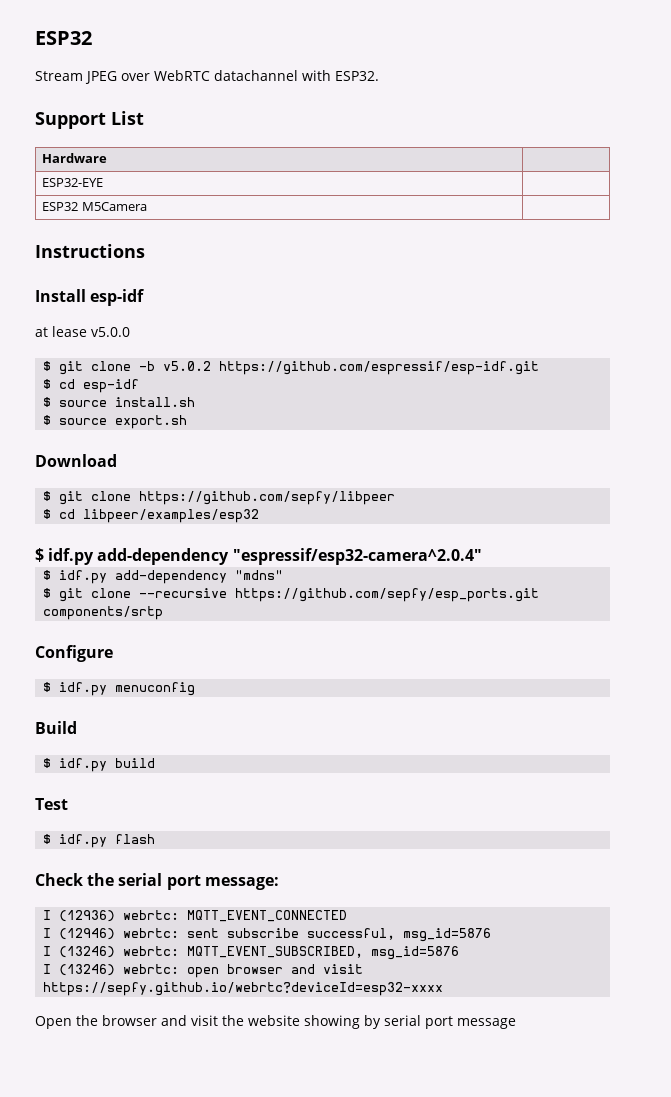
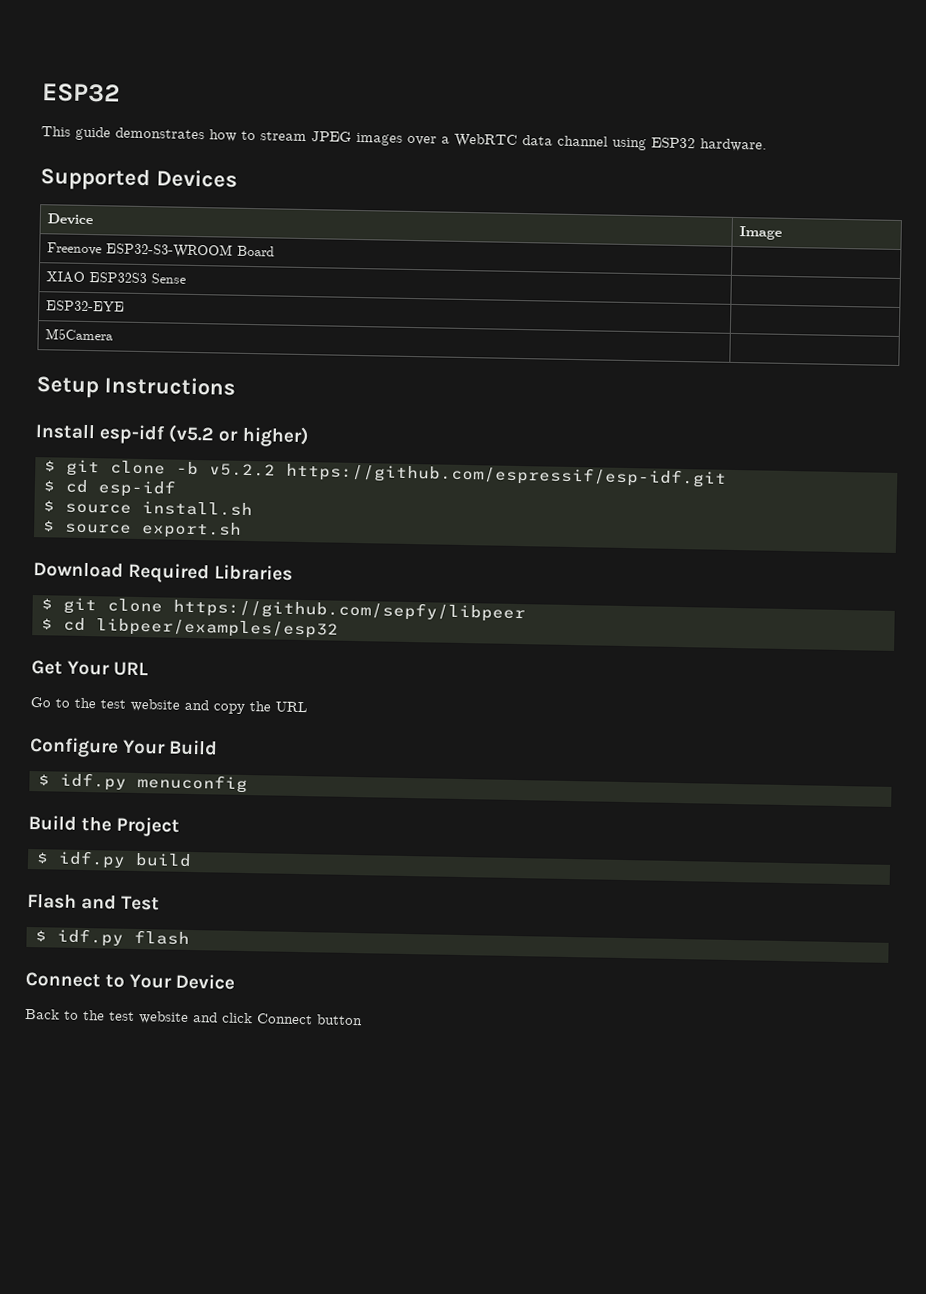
[35,70,379,84] [35,111,144,129] [42,153,108,163] Stream JPEG over WebRTC datachannel with ESP32. // Support List // Hardware -> [41,126,767,152] [40,167,238,192] [47,213,94,226] [739,226,783,240] [47,242,276,259] [46,271,187,284] This guide demonstrates how to stream JPEG images over a WebRTC data channel using ESP32 hardware. // Supported Devices // Device | Image // Freenove ESP32-S3-WROOM Board | // XIAO ESP32S3 Sense
[42,202,79,211] ESP32 -> (126, 306) none
(147, 206) none -> [36,376,99,399] Setup
[35,326,130,337] // at lease v5.0.0 -> [168,424,310,448] (v5.2 or higher)
[163,361,212,371] v5.0.2 -> [209,463,276,477] v5.2.2
(117, 460) none -> [128,562,294,584] Required Libraries
[35,548,482,565] [43,570,284,584] [43,588,540,602] [43,606,164,620] $ idf.py add-dependency "espressif/esp32-camera^2.0.4" // $ idf.py add-dependency "mdns" // $ git clone --recursive https://github.com/sepfy/esp_ports.git components/srtp -> [31,660,150,677] [30,697,307,714] Get Your URL // Go to the test website and copy the URL
(113, 653) none -> [122,739,219,756] Your Build
(77, 727) none -> [81,815,181,837] the Project
(156, 763) none -> [27,892,118,910] Flash and
[35,873,279,890] [43,910,348,922] [43,928,492,942] [43,946,460,960] [43,964,364,978] [43,982,444,996] [35,1015,516,1029] Check the serial port message: // I (12936) webrtc: MQTT_EVENT_CONNECTED // I (12946) webrtc: sent subscribe successful, msg_id=5876 // I (13246) webrtc: MQTT_EVENT_SUBSCRIBED, msg_id=5876 // I (13246) webrtc: open browser and visit https://sepfy.github.io/webrtc?deviceId=esp32-xxxx // Open the browser and visit the website showing by serial port message -> [25,971,236,990] [25,1008,363,1026] Connect to Your Device // Back to the test website and click Connect button

